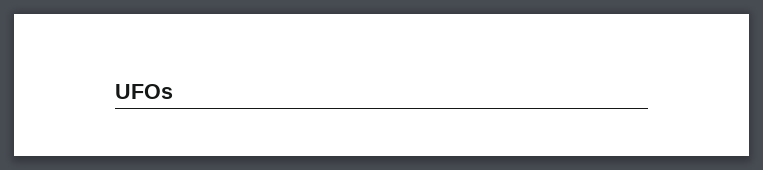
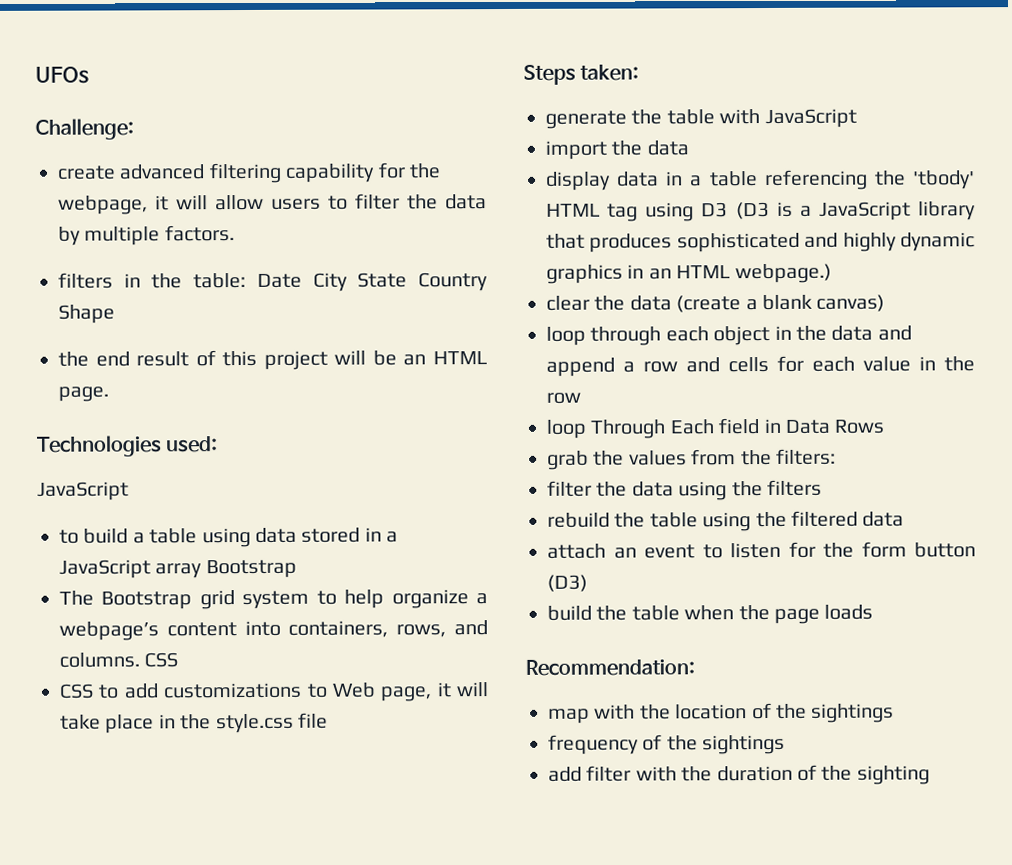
(173, 91) none -> [35,118,134,140] [57,162,441,184] [58,193,487,215] [58,225,235,246] [58,272,489,292] [58,304,115,324] [58,350,487,370] [58,386,109,402] [37,435,219,457] [37,481,129,501] [59,527,399,548] [59,559,297,579] [59,589,489,610] [59,620,489,641] [59,652,179,668] [59,682,489,702] [60,712,328,734] [523,64,640,85] [545,108,857,129] [545,140,689,160] [545,169,975,191] [546,201,976,222] [546,232,975,253] [546,263,832,284] [546,294,886,313] [546,325,912,346] [546,355,975,377] [546,392,581,404] [546,418,886,439] [547,448,836,470] [547,479,822,501] [547,510,905,532] [547,541,976,559] [547,574,588,592] [547,604,874,624] [525,659,695,676] [548,702,895,724] [548,734,786,755] [548,764,930,785] // Challenge: // create advanced filtering capability for the webpage, it will allow users to filter the data by multiple factors. // filters in the table: Date City State Country Shape // the end result of this project will be an HTML page. // Technologies used: // JavaScript // to build a table using data stored in a JavaScript array Bootstrap // The Bootstrap grid system to help organize a webpage’s content into containers, rows, and columns. CSS // CSS to add customizations to Web page, it will take place in the style.css file // Steps taken: // generate the table with JavaScript // import the data // display data in a table referencing the 'tbody' HTML tag using D3 (D3 is a JavaScript library that produces sophisticated and highly dynamic graphics in an HTML webpage.) // clear the data (create a blank canvas) // loop through each object in the data and append a row and cells for each value in the row // loop Through Each field in Data Rows // grab the values from the filters: // filter the data using the filters // rebuild the table using the filtered data // attach an event to listen for the form button (D3) // build the table when the page loads // Recommendation: // map with the location of the sightings // frequency of the sightings // add filter with the duration of the sighting

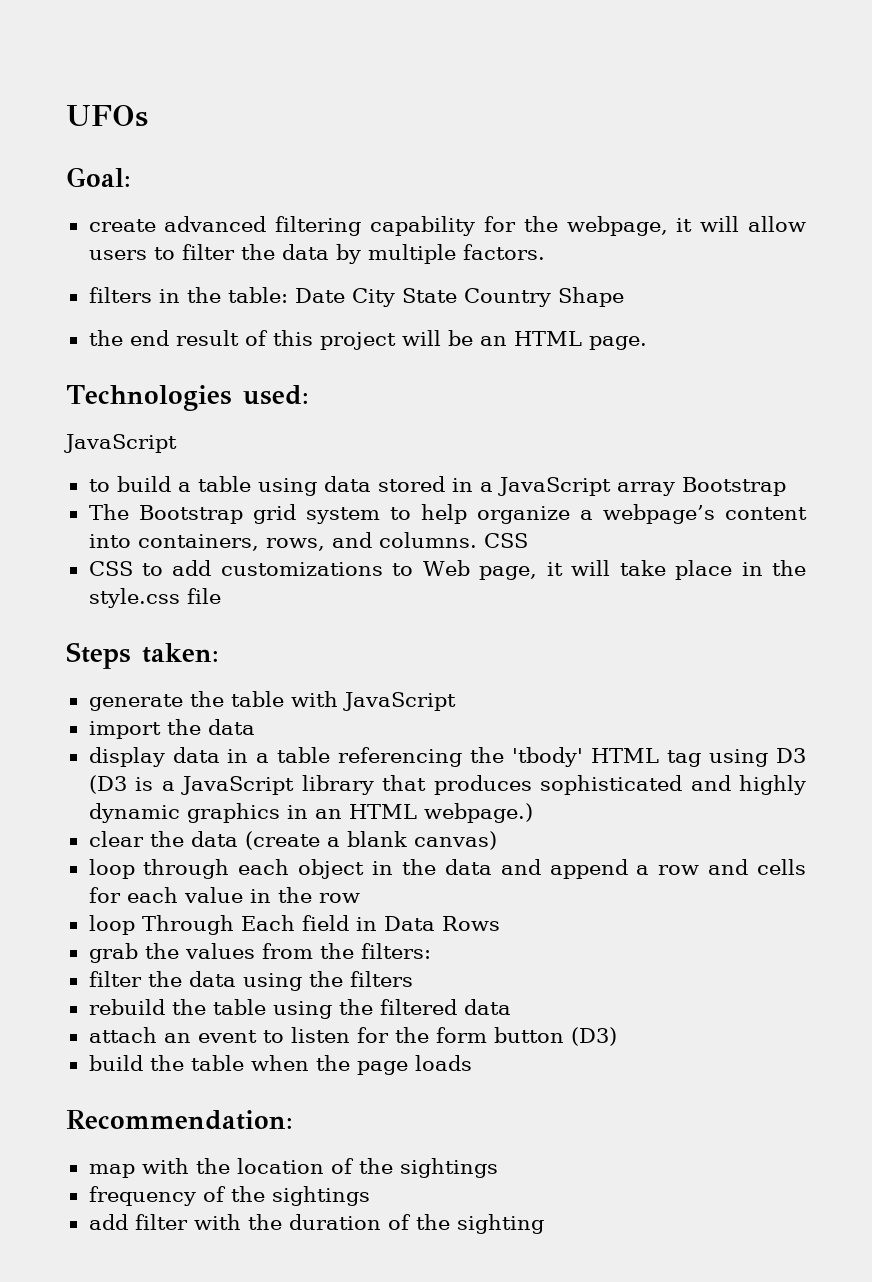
[35,118,134,140] Challenge: -> [66,167,131,187] Goal:

